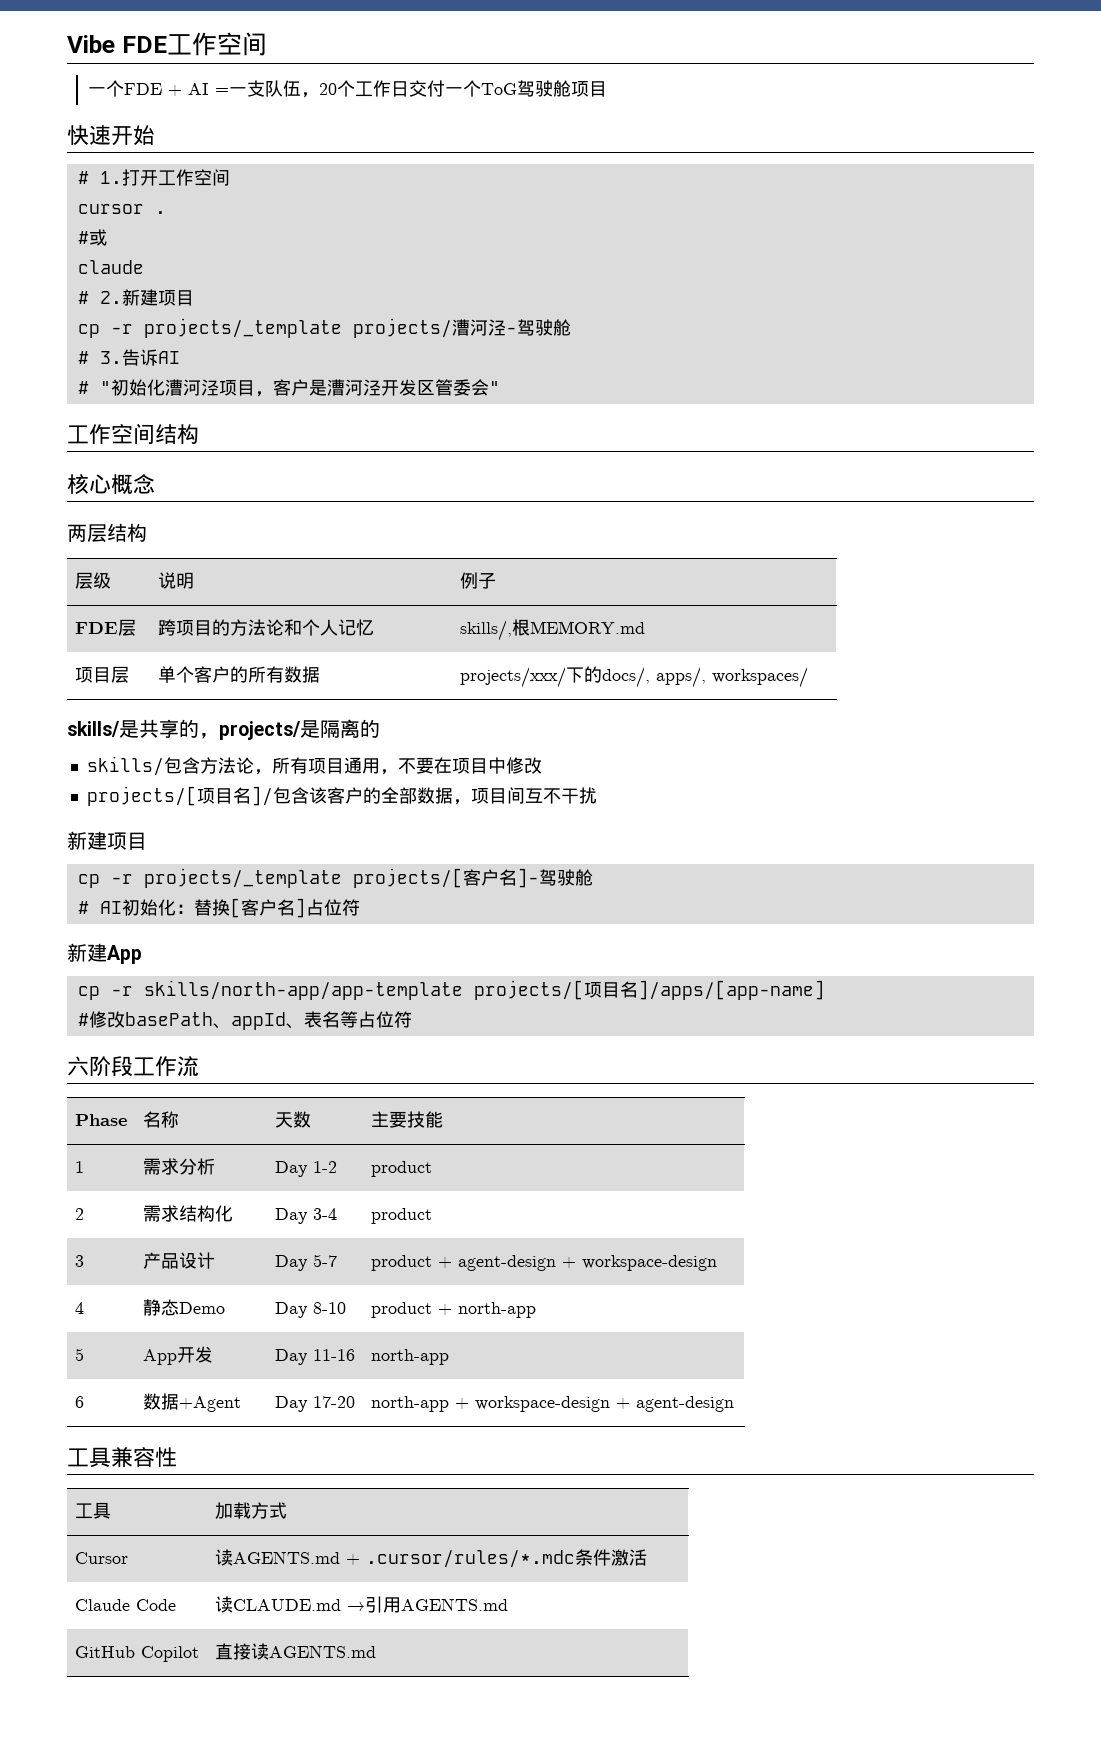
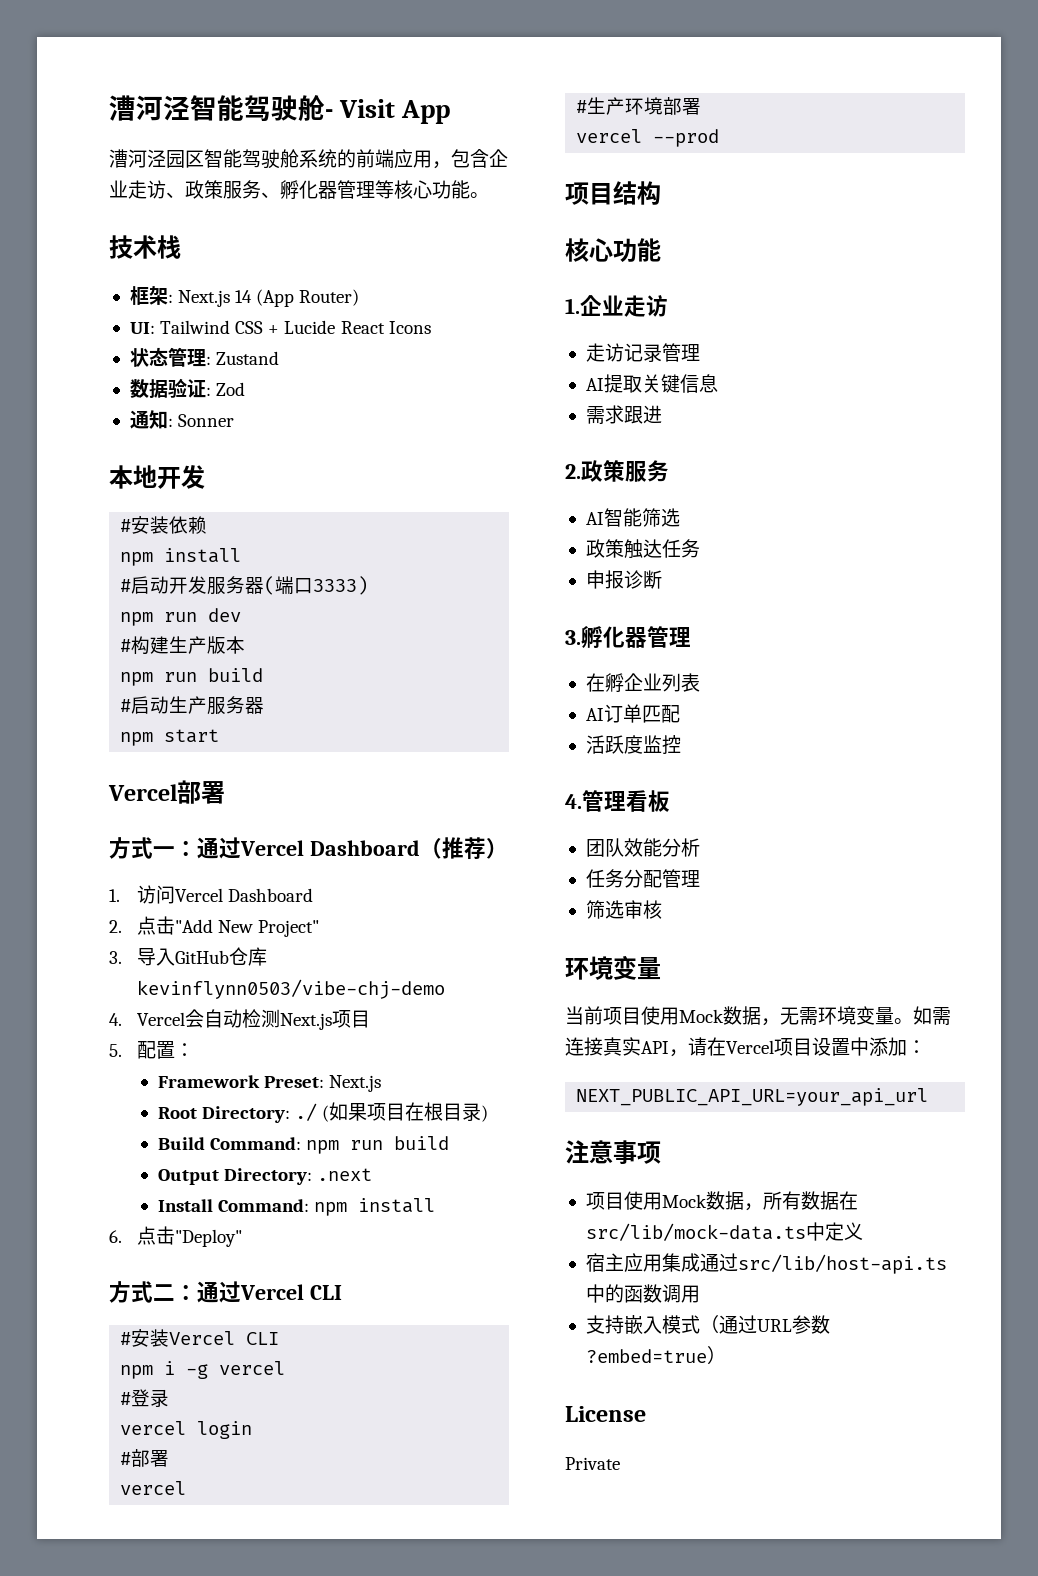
[67,32,267,56] [88,80,608,98] [67,125,155,146] [77,169,230,186] [77,204,166,214] [77,229,107,246] [77,260,144,274] [77,289,194,306] [77,318,571,338] [77,349,180,366] [77,379,500,397] [67,423,199,445] [67,474,155,494] [67,523,147,543] [74,572,111,589] [157,572,194,589] [459,572,496,589] [74,619,136,636] [157,619,374,636] [459,619,645,641] [74,666,129,683] [157,666,320,683] [459,666,808,688] [67,719,380,740] [86,756,542,776] [86,786,597,806] [67,831,147,850] [77,868,593,888] [77,898,360,918] [67,943,142,964] [77,980,825,1000] [77,1011,412,1030] [67,1056,199,1077] [74,1114,127,1126] [142,1111,179,1128] [274,1111,311,1128] [370,1111,443,1128] [74,1161,84,1173] [142,1158,215,1175] [274,1161,337,1177] [370,1161,432,1177] [74,1208,84,1220] [142,1205,233,1222] [274,1208,337,1224] [370,1208,432,1224] [74,1255,84,1267] [142,1252,215,1269] [274,1254,337,1271] [370,1255,717,1271] [74,1302,84,1314] [142,1299,225,1316] [274,1302,346,1318] [370,1302,536,1318] [74,1348,84,1361] [142,1346,213,1365] [274,1349,355,1365] [370,1349,449,1365] [74,1396,84,1408] [142,1393,241,1412] [274,1396,355,1412] [370,1396,734,1412] [67,1447,177,1468] [74,1502,111,1519] [214,1502,287,1519] [74,1552,128,1564] [214,1549,647,1568] [74,1599,176,1611] [214,1596,508,1613] [74,1646,199,1662] [214,1643,376,1660] Vibe FDE工作空间 // 一个FDE + AI =一支队伍，20个工作日交付一个ToG驾驶舱项目 // 快速开始 // # 1.打开工作空间 // cursor . // #或 // claude // # 2.新建项目 // cp -r projects/_template projects/漕河泾-驾驶舱 // # 3.告诉AI // # "初始化漕河泾项目，客户是漕河泾开发区管委会" // 工作空间结构 // 核心概念 // 两层结构 // 层级 | 说明 | 例子 // FDE层 | 跨项目的方法论和个人记忆 | skills/,根MEMORY.md // 项目层 | 单个客户的所有数据 | projects/xxx/下的docs/, apps/, workspaces/ // skills/是共享的，projects/是隔离的 // skills/包含方法论，所有项目通用，不要在项目中修改 // projects/[项目名]/包含该客户的全部数据，项目间互不干扰 // 新建项目 // cp -r projects/_template projects/[客户名]-驾驶舱 // # AI初始化：替换[客户名]占位符 // 新建App // cp -r skills/north-app/app-template projects/[项目名]/apps/[app-name] // #修改basePath、appId、表名等占位符 // 六阶段工作流 // Phase | 名称 | 天数 | 主要技能 // 1 | 需求分析 | Day 1-2 | product // 2 | 需求结构化 | Day 3-4 | product // 3 | 产品设计 | Day 5-7 | product + agent-design + workspace-design // 4 | 静态Demo | Day 8-10 | product + north-app // 5 | App开发 | Day 11-16 | north-app // 6 | 数据+Agent | Day 17-20 | north-app + workspace-design + agent-design // 工具兼容性 // 工具 | 加载方式 // Cursor | 读AGENTS.md + .cursor/rules/*.mdc条件激活 // Claude Code | 读CLAUDE.md →引用AGENTS.md // GitHub Copilot | 直接读AGENTS.md -> [109,94,451,124] [109,149,508,169] [109,180,489,199] [109,235,181,259] [129,286,360,307] [129,320,431,334] [129,347,280,367] [129,378,246,398] [129,410,235,429] [109,465,205,489] [120,516,208,534] [120,548,242,566] [120,576,369,595] [120,608,242,626] [120,636,246,655] [120,668,264,686] [120,696,265,715] [120,729,220,746] [108,780,225,804] [109,837,508,860] [109,885,313,904] [109,916,320,937] [109,947,267,966] [136,979,445,999] [109,1009,370,1030] [109,1041,194,1059] [157,1075,381,1092] [157,1102,489,1123] [157,1136,449,1154] [157,1168,372,1185] [157,1198,435,1216] [109,1226,242,1247] [109,1281,342,1303] [120,1329,280,1347] [120,1361,286,1379] [120,1389,170,1407] [120,1421,253,1439] [120,1449,170,1467] [120,1481,187,1495] [576,97,702,115] [576,129,720,147] [565,181,661,205] [565,238,661,262] [565,295,668,317] [585,343,700,362] [585,374,718,393] [585,405,662,424] [565,460,669,482] [585,508,680,527] [585,539,700,559] [585,570,662,589] [565,625,691,648] [585,673,700,692] [585,704,680,723] [585,735,681,755] [565,790,670,812] [585,838,700,857] [585,869,700,888] [585,900,662,919] [565,955,661,980] [565,1006,951,1026] [565,1037,926,1057] [576,1088,929,1106] [565,1140,661,1164] [585,1191,858,1211] [585,1222,863,1241] [585,1253,947,1274] [585,1284,700,1303] [585,1315,830,1334] [585,1346,726,1365] [565,1406,646,1422] [565,1457,620,1470] 漕河泾智能驾驶舱- Visit App // 漕河泾园区智能驾驶舱系统的前端应用，包含企业走访、政策服务、孵化器管理等核心功能。 // 技术栈 // 框架: Next.js 14 (App Router) // UI: Tailwind CSS + Lucide React Icons // 状态管理: Zustand // 数据验证: Zod // 通知: Sonner // 本地开发 // #安装依赖 // npm install // #启动开发服务器(端口3333) // npm run dev // #构建生产版本 // npm run build // #启动生产服务器 // npm start // Vercel部署 // 方式一：通过Vercel Dashboard（推荐） // 1.访问Vercel Dashboard // 2.点击"Add New Project" // 3.导入GitHub仓库kevinflynn0503/vibe-chj-demo // 4. Vercel会自动检测Next.js项目 // 5.配置： // Framework Preset: Next.js // Root Directory: ./ (如果项目在根目录) // Build Command: npm run build // Output Directory: .next // Install Command: npm install // 6.点击"Deploy" // 方式二：通过Vercel CLI // #安装Vercel CLI // npm i -g vercel // #登录 // vercel login // #部署 // vercel // #生产环境部署 // vercel --prod // 项目结构 // 核心功能 // 1.企业走访 // 走访记录管理 // AI提取关键信息 // 需求跟进 // 2.政策服务 // AI智能筛选 // 政策触达任务 // 申报诊断 // 3.孵化器管理 // 在孵企业列表 // AI订单匹配 // 活跃度监控 // 4.管理看板 // 团队效能分析 // 任务分配管理 // 筛选审核 // 环境变量 // 当前项目使用Mock数据，无需环境变量。如需连接真实API，请在Vercel项目设置中添加： // NEXT_PUBLIC_API_URL=your_api_url // 注意事项 // 项目使用Mock数据，所有数据在src/lib/mock-data.ts中定义 // 宿主应用集成通过src/lib/host-api.ts中的函数调用 // 支持嵌入模式（通过URL参数?embed=true） // License // Private

